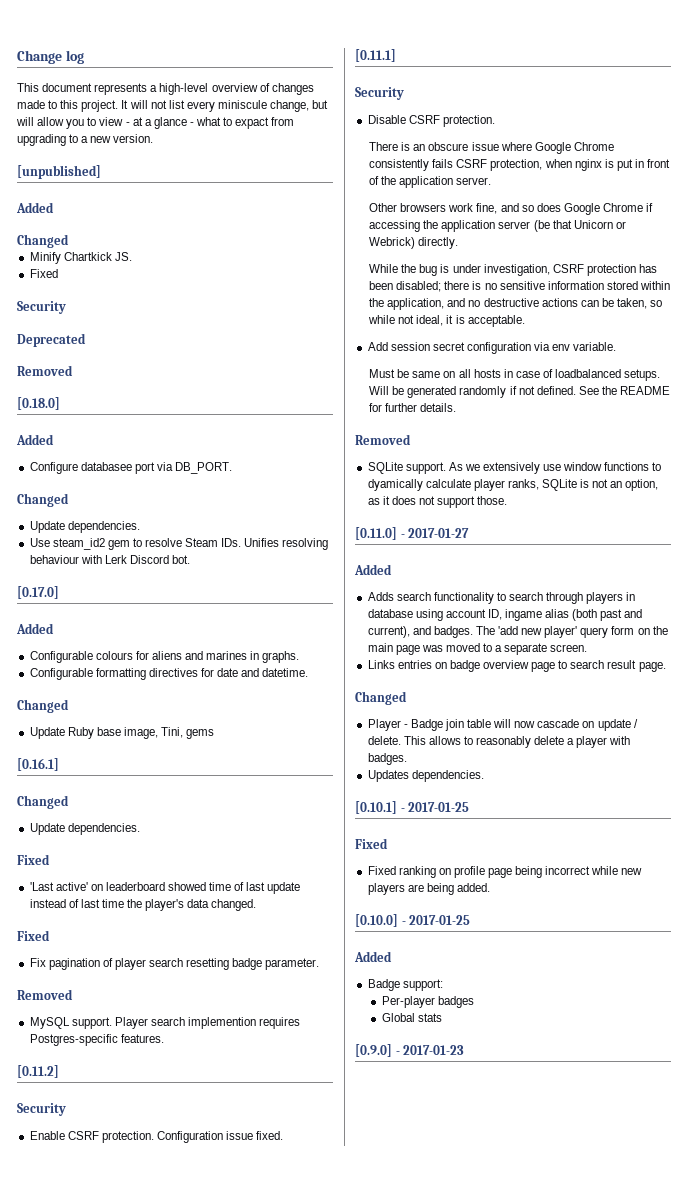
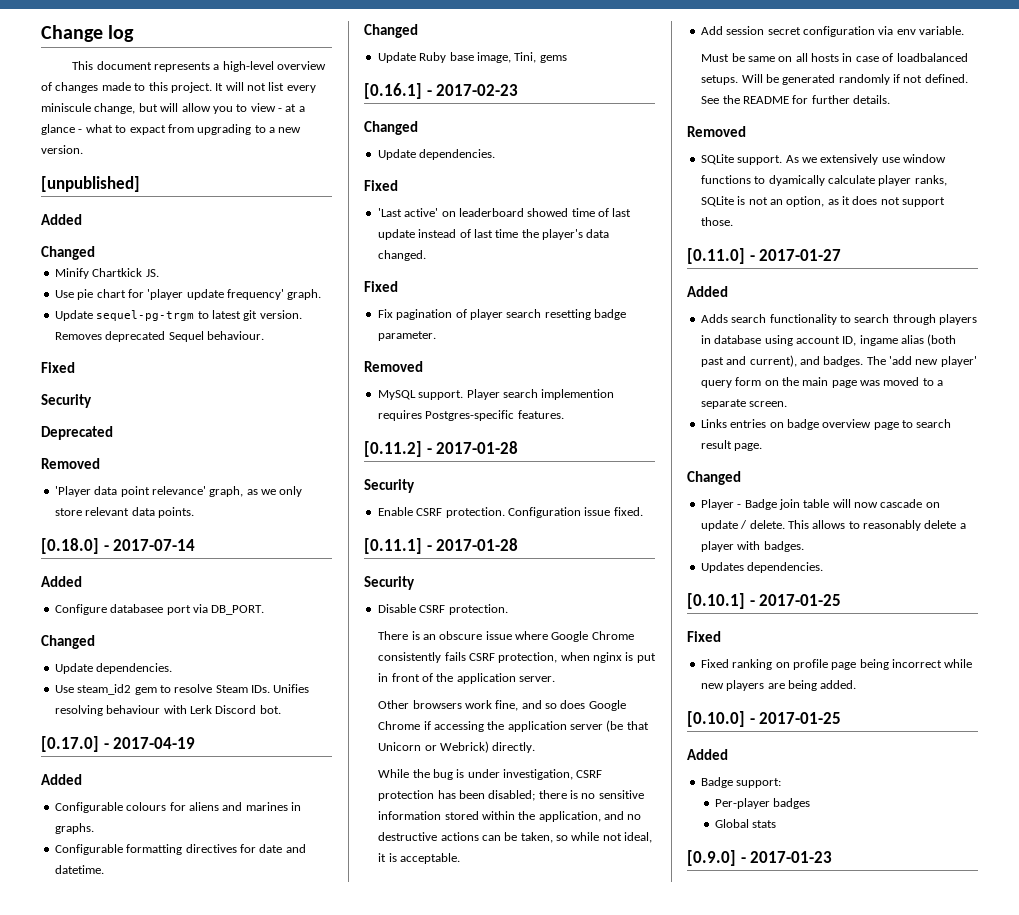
[29,269,58,278] [17,301,66,314] [17,333,86,347] [17,365,73,376] Fixed // Security // Deprecated // Removed -> [54,289,322,300] [54,310,302,321] [54,331,264,342] [41,362,75,373] [41,394,92,408] [41,426,113,440] [41,458,100,469] [54,486,303,497] [54,507,194,518] Use pie chart for 'player update frequency' graph. // Update sequel-pg-trgm to latest git version. Removes deprecated Sequel behaviour. // Fixed // Security // Deprecated // Removed // 'Player data point relevance' graph, as we only store relevant data points.
(60, 403) none -> [103,539,196,551] - 2017-07-14
(59, 592) none -> [103,737,196,749] - 2017-04-19
(59, 764) none -> [426,84,519,96] - 2017-02-23
(59, 1071) none -> [426,441,519,454] - 2017-01-28
(396, 55) none -> [426,538,519,551] - 2017-01-28

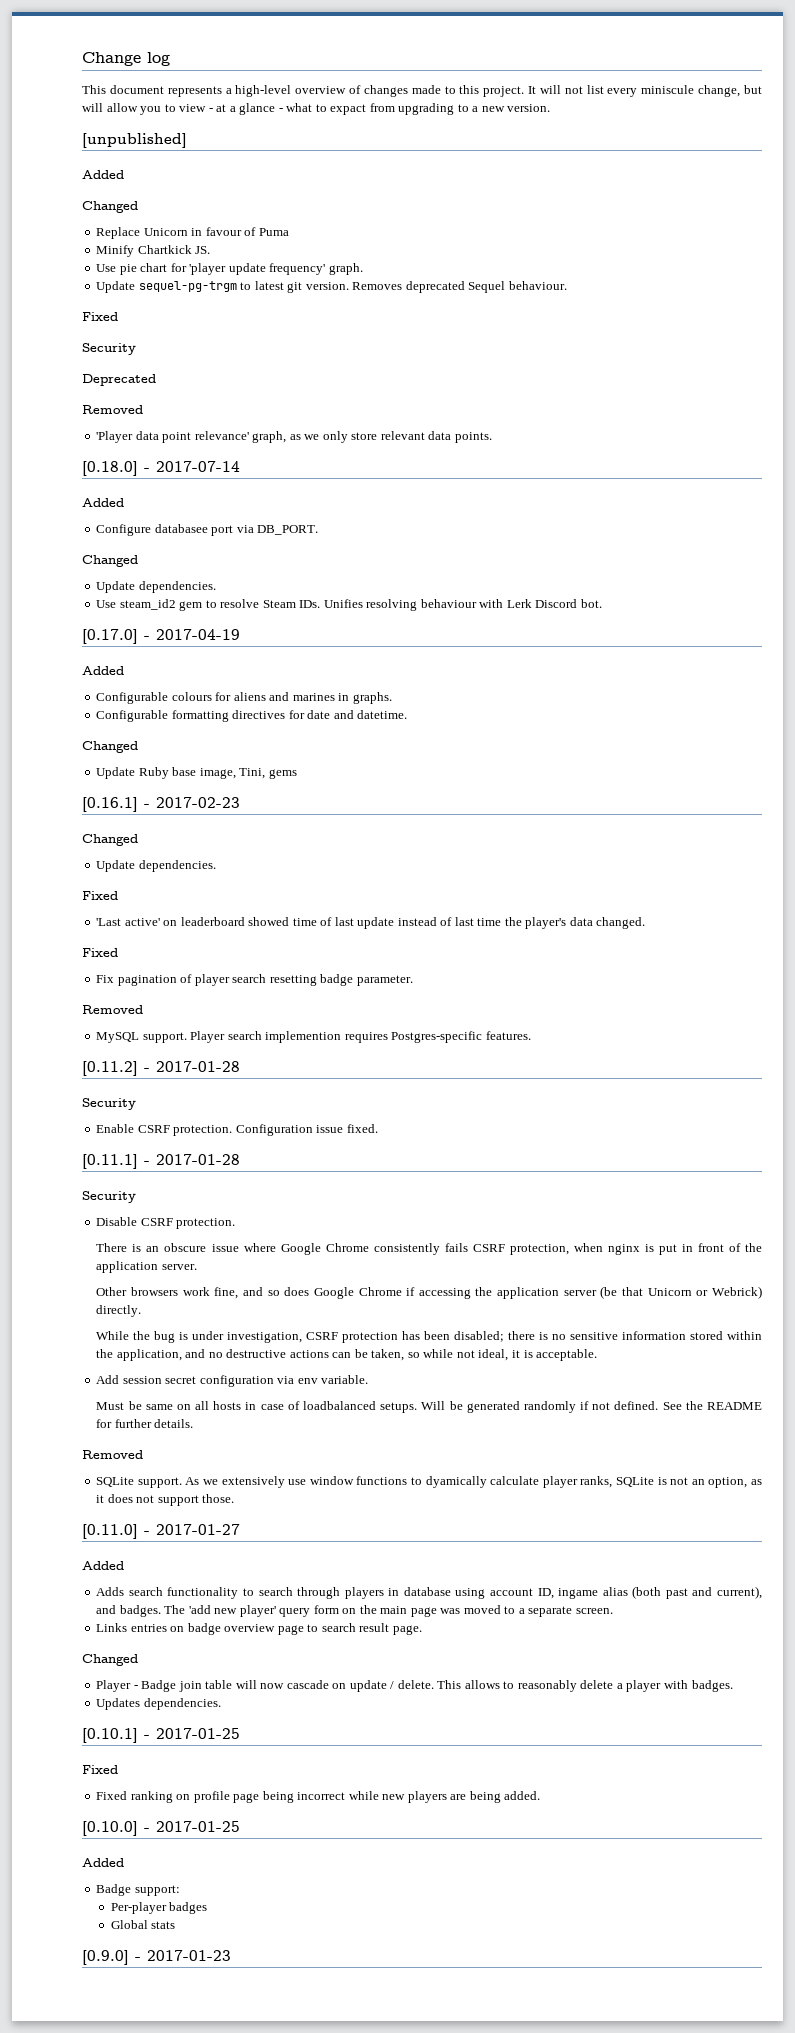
(95, 253) none -> [96,227,289,239] // Replace Unicorn in favour of Puma

